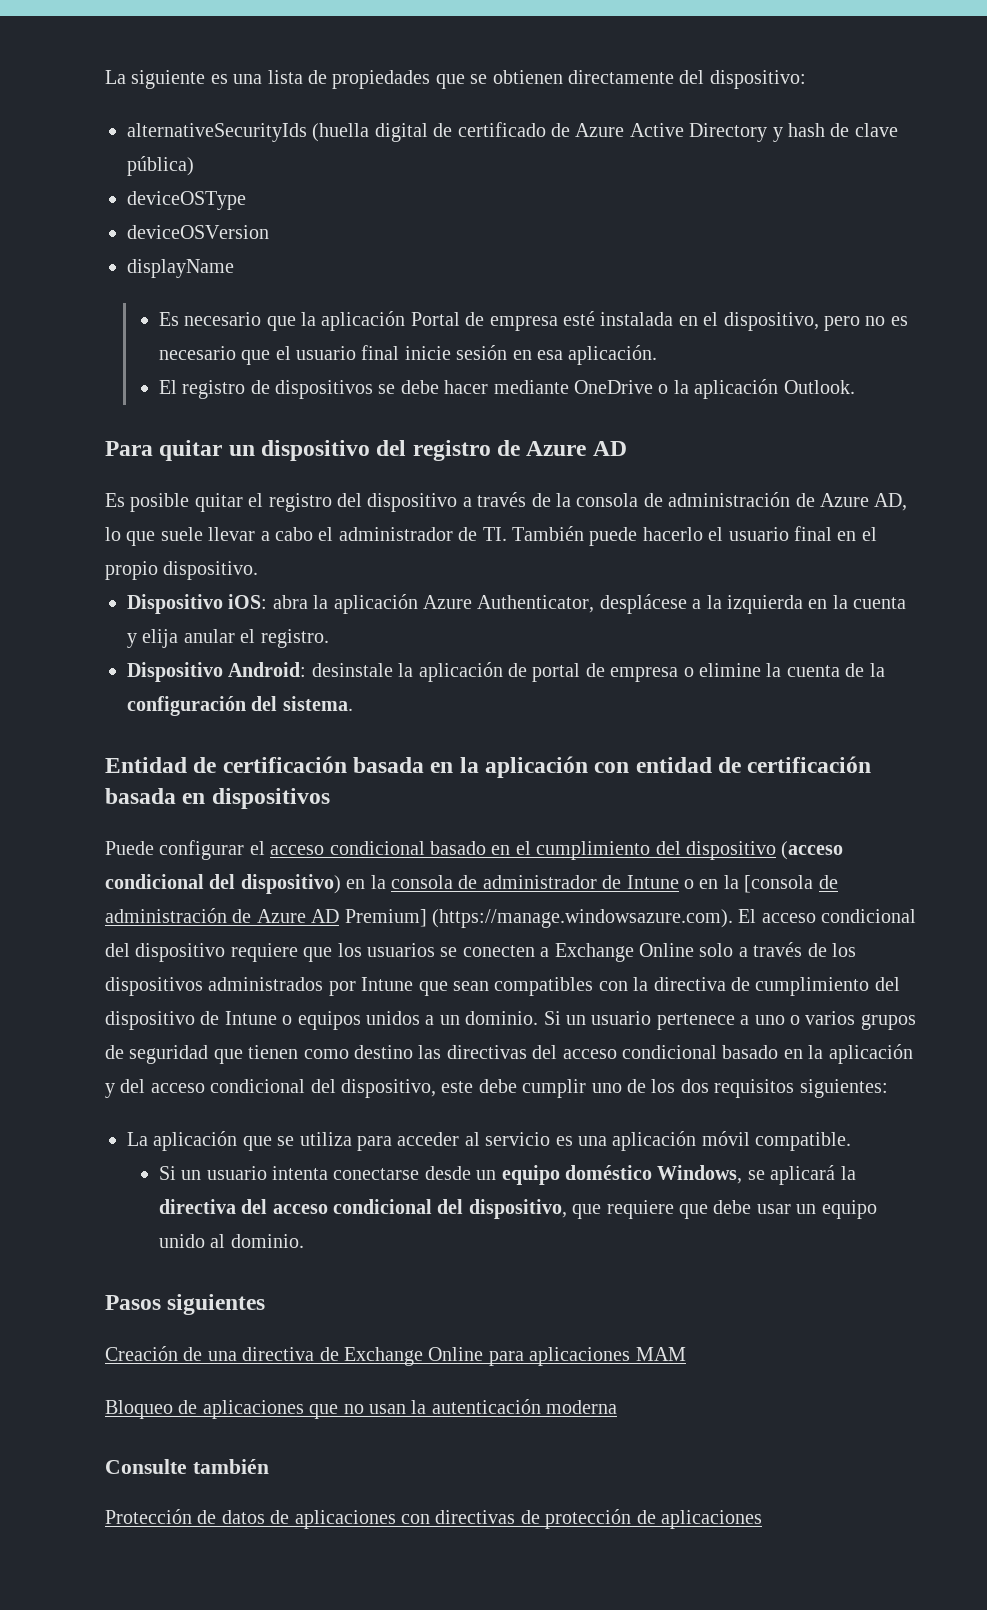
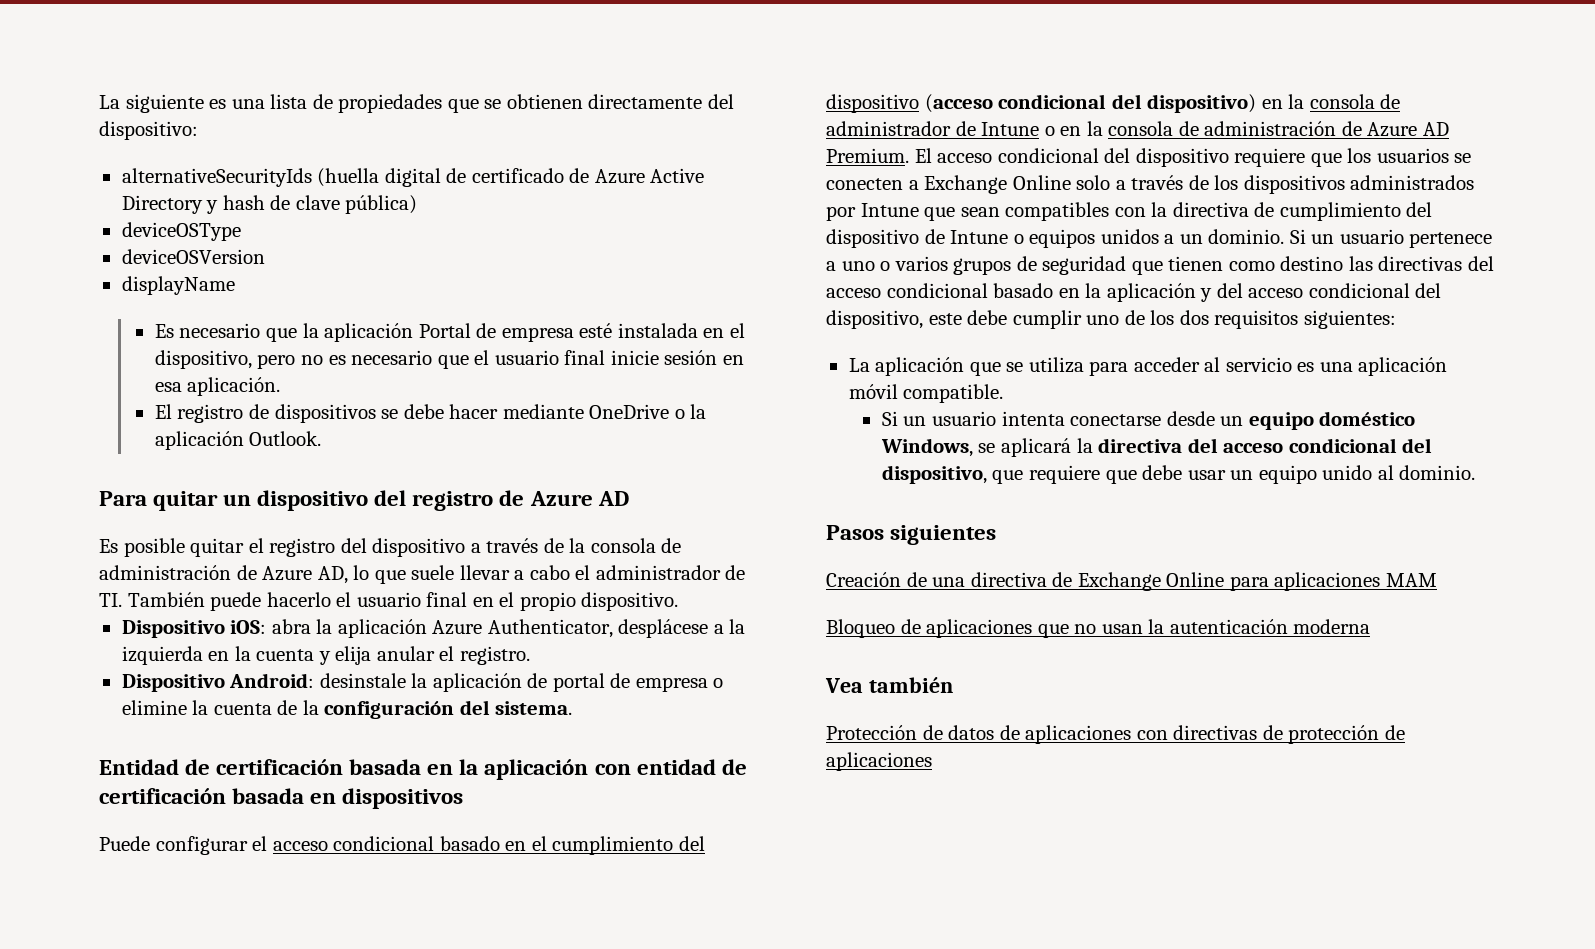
[744,875,814,893] [consola -> [1108,121,1174,136] consola
[344,909,733,928] Premium] (https://manage.windowsazure.com). -> [826,148,909,163] Premium.
[105,1459,187,1474] Consulte -> [825,678,863,693] Vea

